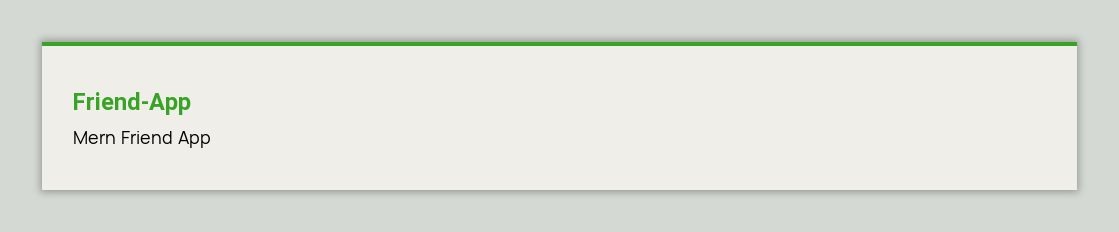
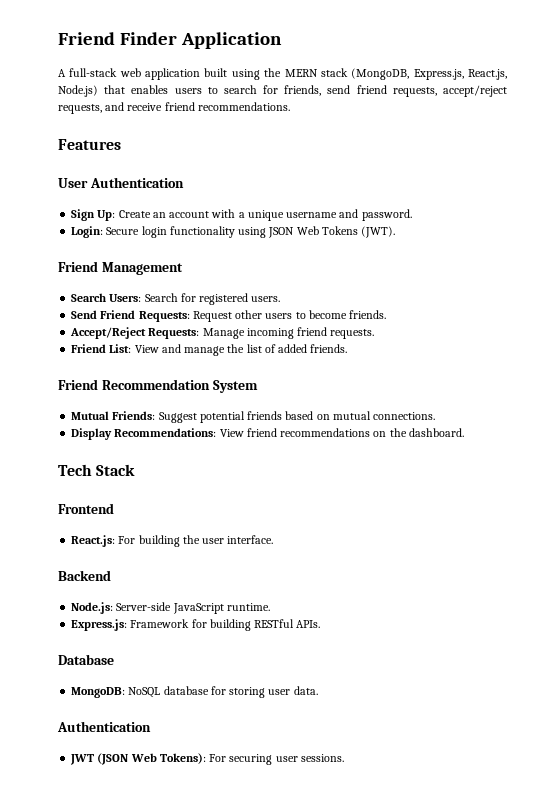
[73,92,191,115] [73,131,211,148] Friend-App // Mern Friend App -> [58,32,282,49] [58,68,508,80] [58,85,508,97] [58,102,290,114] [58,139,121,150] [58,177,184,188] [71,209,412,221] [71,226,396,238] [58,261,183,275] [71,293,281,305] [71,310,387,322] [70,327,375,339] [71,344,348,356] [58,379,258,393] [71,411,436,423] [71,428,464,440] [58,464,136,476] [58,503,114,514] [71,535,274,547] [58,570,111,581] [71,602,270,614] [71,619,321,631] [58,654,114,665] [71,686,318,698] [57,721,151,732] [70,753,344,765] Friend Finder Application // A full-stack web application built using the MERN stack (MongoDB, Express.js, React.js, Node.js) that enables users to search for friends, send friend requests, accept/reject requests, and receive friend recommendations. // Features // User Authentication // Sign Up: Create an account with a unique username and password. // Login: Secure login functionality using JSON Web Tokens (JWT). // Friend Management // Search Users: Search for registered users. // Send Friend Requests: Request other users to become friends. // Accept/Reject Requests: Manage incoming friend requests. // Friend List: View and manage the list of added friends. // Friend Recommendation System // Mutual Friends: Suggest potential friends based on mutual connections. // Display Recommendations: View friend recommendations on the dashboard. // Tech Stack // Frontend // React.js: For building the user interface. // Backend // Node.js: Server-side JavaScript runtime. // Express.js: Framework for building RESTful APIs. // Database // MongoDB: NoSQL database for storing user data. // Authentication // JWT (JSON Web Tokens): For securing user sessions.

